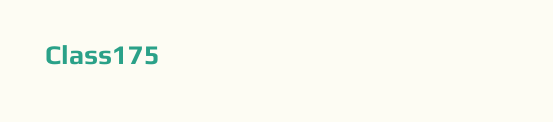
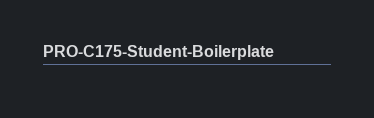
[45,45,160,65] Class175 -> [43,45,274,60] PRO-C175-Student-Boilerplate

